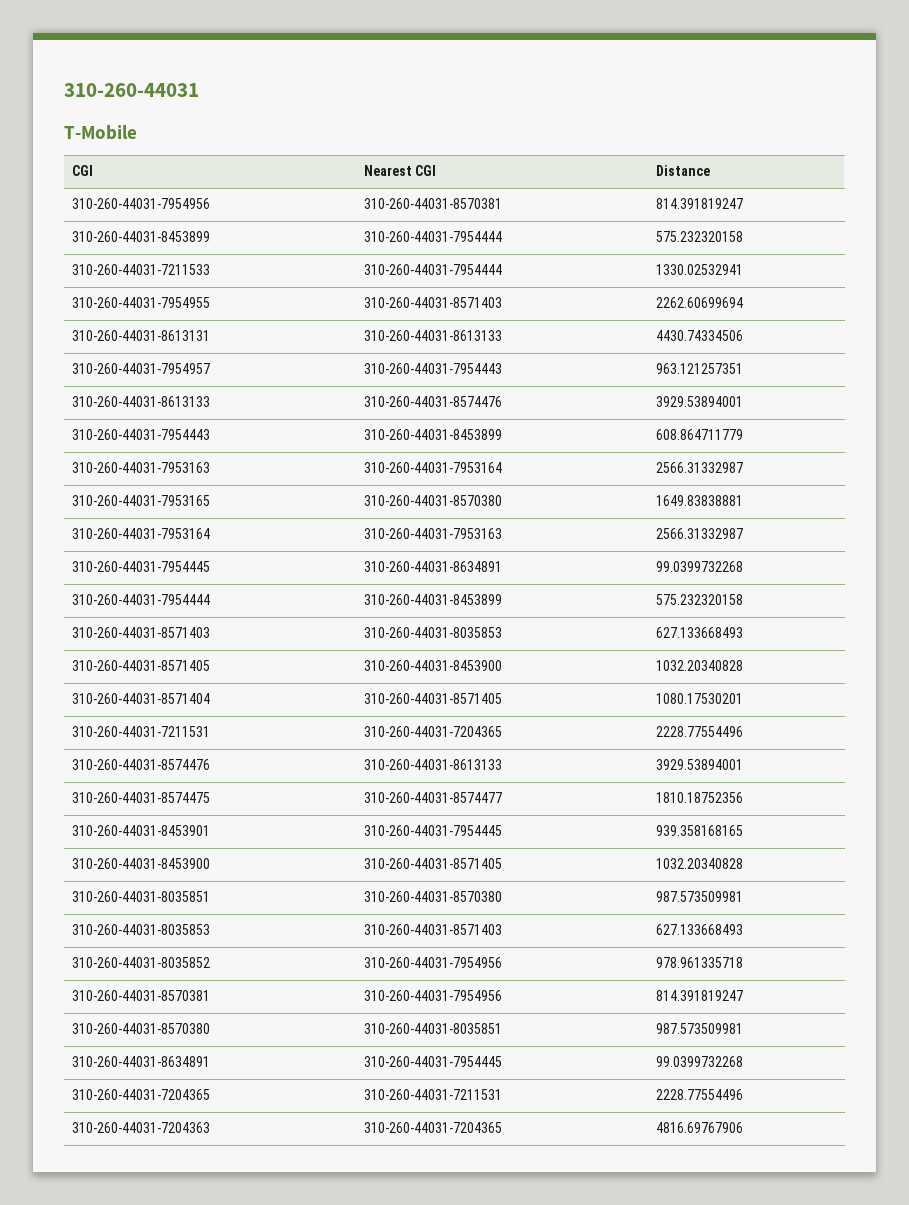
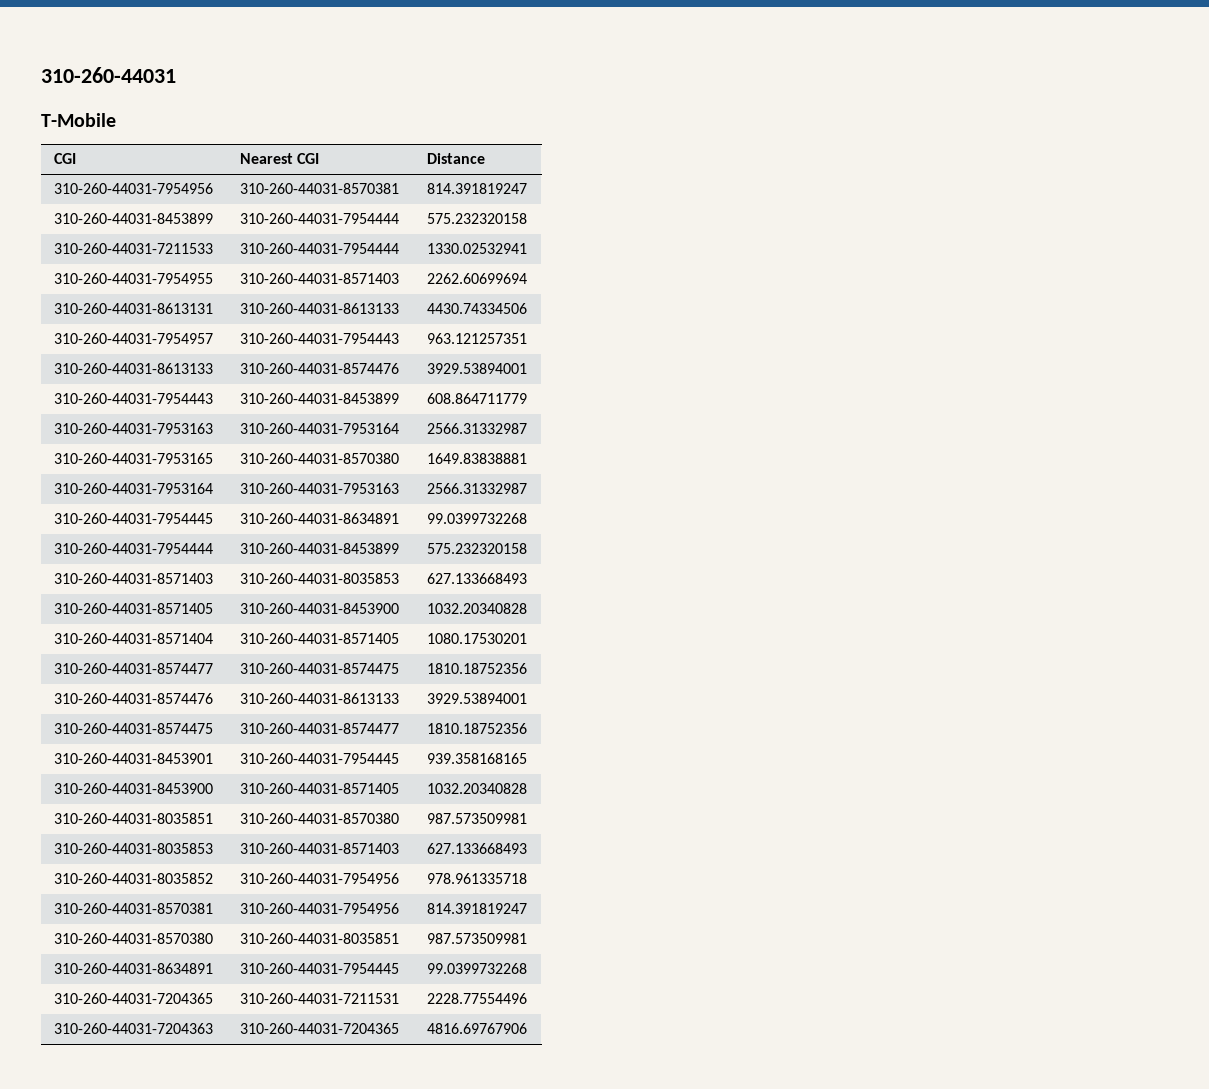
[71,726,210,737] [363,726,502,737] [655,726,743,737] 310-260-44031-7211531 | 310-260-44031-7204365 | 2228.77554496 -> [54,663,214,674] [240,663,400,674] [427,663,528,674] 310-260-44031-8574477 | 310-260-44031-8574475 | 1810.18752356

